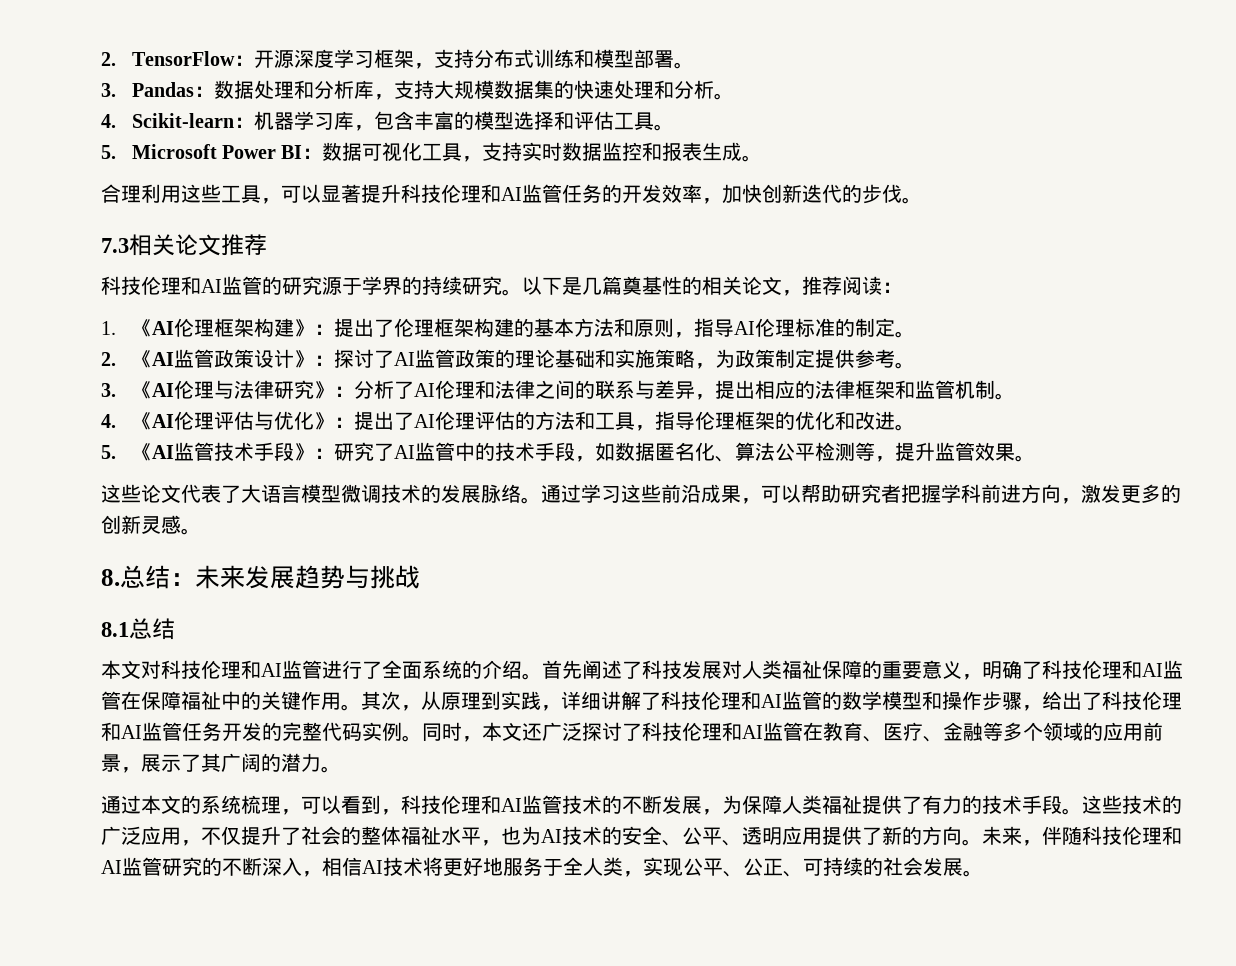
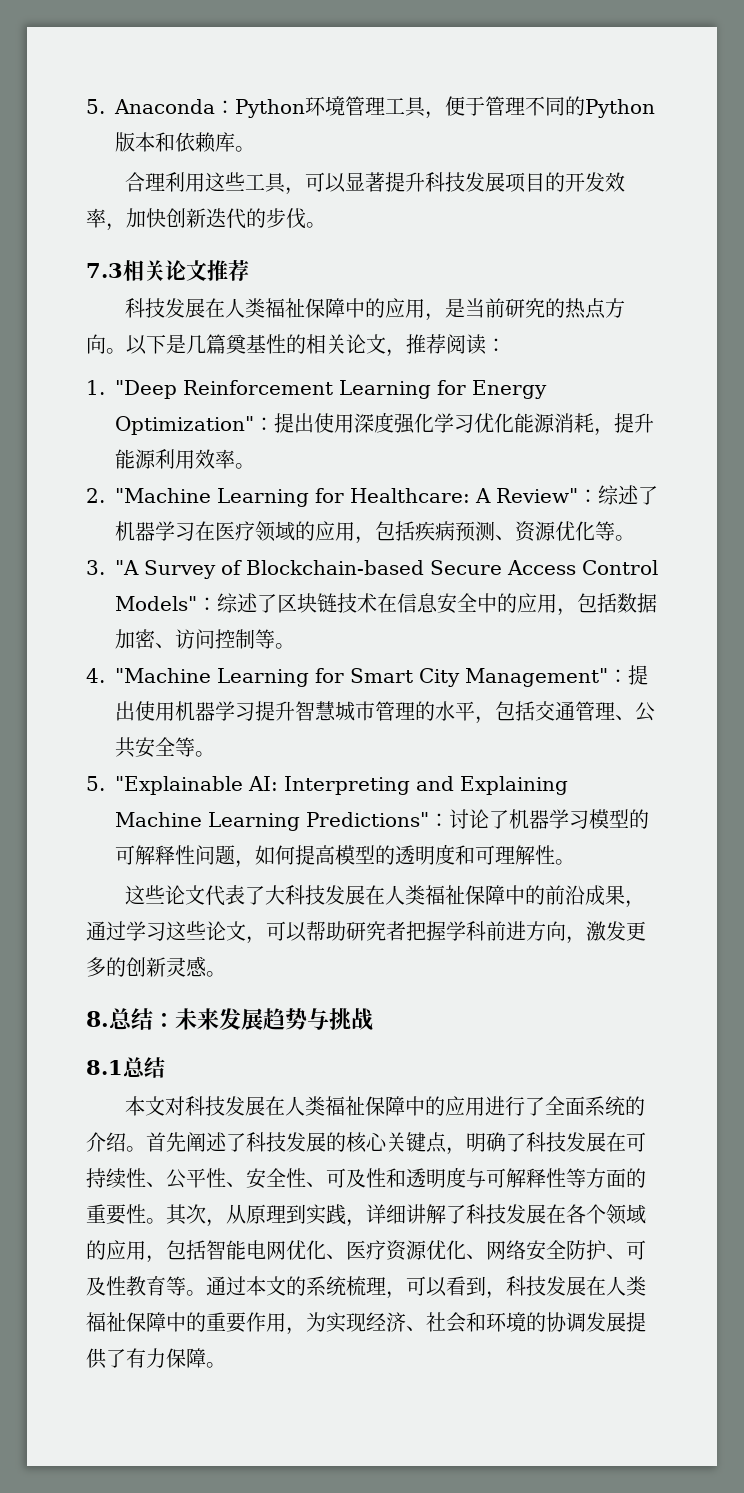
[101,49,694,69] [101,80,734,100] [101,111,674,131] [101,142,743,162] 2. TensorFlow：开源深度学习框架，支持分布式训练和模型部署。 // 3. Pandas：数据处理和分析库，支持大规模数据集的快速处理和分析。 // 4. Scikit-learn：机器学习库，包含丰富的模型选择和评估工具。 // 5. Microsoft Power BI：数据可视化工具，支持实时数据监控和报表生成 -> [86,96,655,119] [115,132,235,153] 5. Anaconda：Python环境管理工具，便于管理不同的Python版本和依赖库
[441,184,602,203] 伦理和AI监管任务 -> [464,172,545,193] 发展项目
[141,276,502,295] 伦理和AI监管的研究源于学界的持续研究 -> [164,298,625,321] [86,334,106,354] 发展在人类福祉保障中的应用，是当前研究的热点方向
[131,318,915,338] [101,349,915,369] [101,380,1015,400] [101,411,915,431] [101,442,1015,462] 《AI伦理框架构建》：提出了伦理框架构建的基本方法和原则，指导AI伦理标准的制定。 // 2.《AI监管政策设计》：探讨了AI监管政策的理论基础和实施策略，为政策制定提供参考。 // 3.《AI伦理与法律研究》：分析了AI伦理和法律之间的联系与差异，提出相应的法律框架和监管机制。 // 4.《AI伦理评估与优化》：提出了AI伦理评估的方法和工具，指导伦理框架的优化和改进。 // 5.《AI监管技术手段》：研究了AI监管中的技术手段，如数据匿名化、算法公平检测等，提升监管效果 -> [115,380,547,399] [115,412,654,436] [115,449,255,469] [86,485,658,507] [115,521,635,544] [86,560,658,579] [115,593,657,616] [115,629,295,649] [86,665,648,687] [115,701,655,724] [115,737,215,758] [86,776,568,795] [115,809,649,831] [115,844,555,868] "Deep Reinforcement Learning for Energy Optimization"：提出使用深度强化学习优化能源消耗，提升能源利用效率。 // 2. "Machine Learning for Healthcare: A Review"：综述了机器学习在医疗领域的应用，包括疾病预测、资源优化等。 // 3. "A Survey of Blockchain-based Secure Access Control Models"：综述了区块链技术在信息安全中的应用，包括数据加密、访问控制等。 // 4. "Machine Learning for Smart City Management"：提出使用机器学习提升智慧城市管理的水平，包括交通管理、公共安全等。 // 5. "Explainable AI: Interpreting and Explaining Machine Learning Predictions"：讨论了机器学习模型的可解释性问题，如何提高模型的透明度和可理解性
[261,484,541,504] 语言模型微调技术的发展脉络。 -> [284,885,645,908] 科技发展在人类福祉保障中的前沿成果，
[661,484,741,503] 前沿成果 -> [206,921,246,941] 论文
[201,660,322,679] 伦理和AI监管 -> [224,1096,485,1116] 发展在人类福祉保障中的应用
[722,660,1183,680] [101,691,341,710] 对人类福祉保障的重要意义，明确了科技伦理和AI监管在保障福祉中的关键作用 -> [326,1132,646,1155] [86,1167,646,1189] [86,1204,146,1225] 的核心关键点，明确了科技发展在可持续性、公平性、安全性、可及性和透明度与可解释性等方面的重要性
[701,691,1182,711] [101,722,1163,742] [101,753,341,773] 伦理和AI监管的数学模型和操作步骤，给出了科技伦理和AI监管任务开发的完整代码实例。同时，本文还广泛探讨了科技伦理和AI监管在教育、医疗、金融等多个领域的应用前景，展示了其广阔的潜力。 // -> [506,1204,646,1225] [86,1240,646,1263] [86,1276,206,1296] 发展在各个领域的应用，包括智能电网优化、医疗资源优化、网络安全防护、可及性教育等。
[441,795,1182,815] [101,826,1182,846] [101,857,963,877] 伦理和AI监管技术的不断发展，为保障人类福祉提供了有力的技术手段。这些技术的广泛应用，不仅提升了社会的整体福祉水平，也为AI技术的安全、公平、透明应用提供了新的方向。未来，伴随科技伦理和AI监管研究的不断深入，相信AI技术将更好地服务于全人类，实现公平、公正、可持续的社会发展 -> [546,1276,646,1296] [86,1312,646,1335] [86,1348,206,1369] 发展在人类福祉保障中的重要作用，为实现经济、社会和环境的协调发展提供了有力保障

